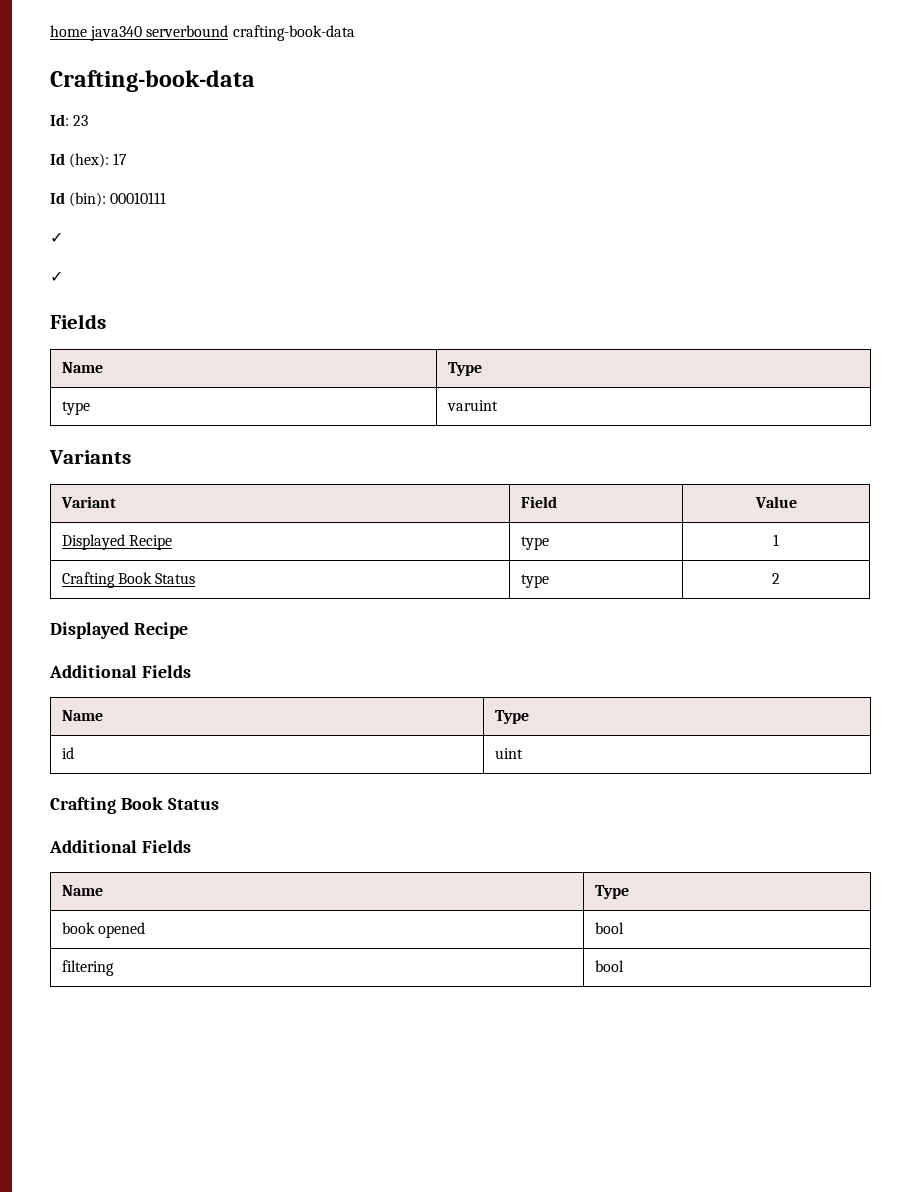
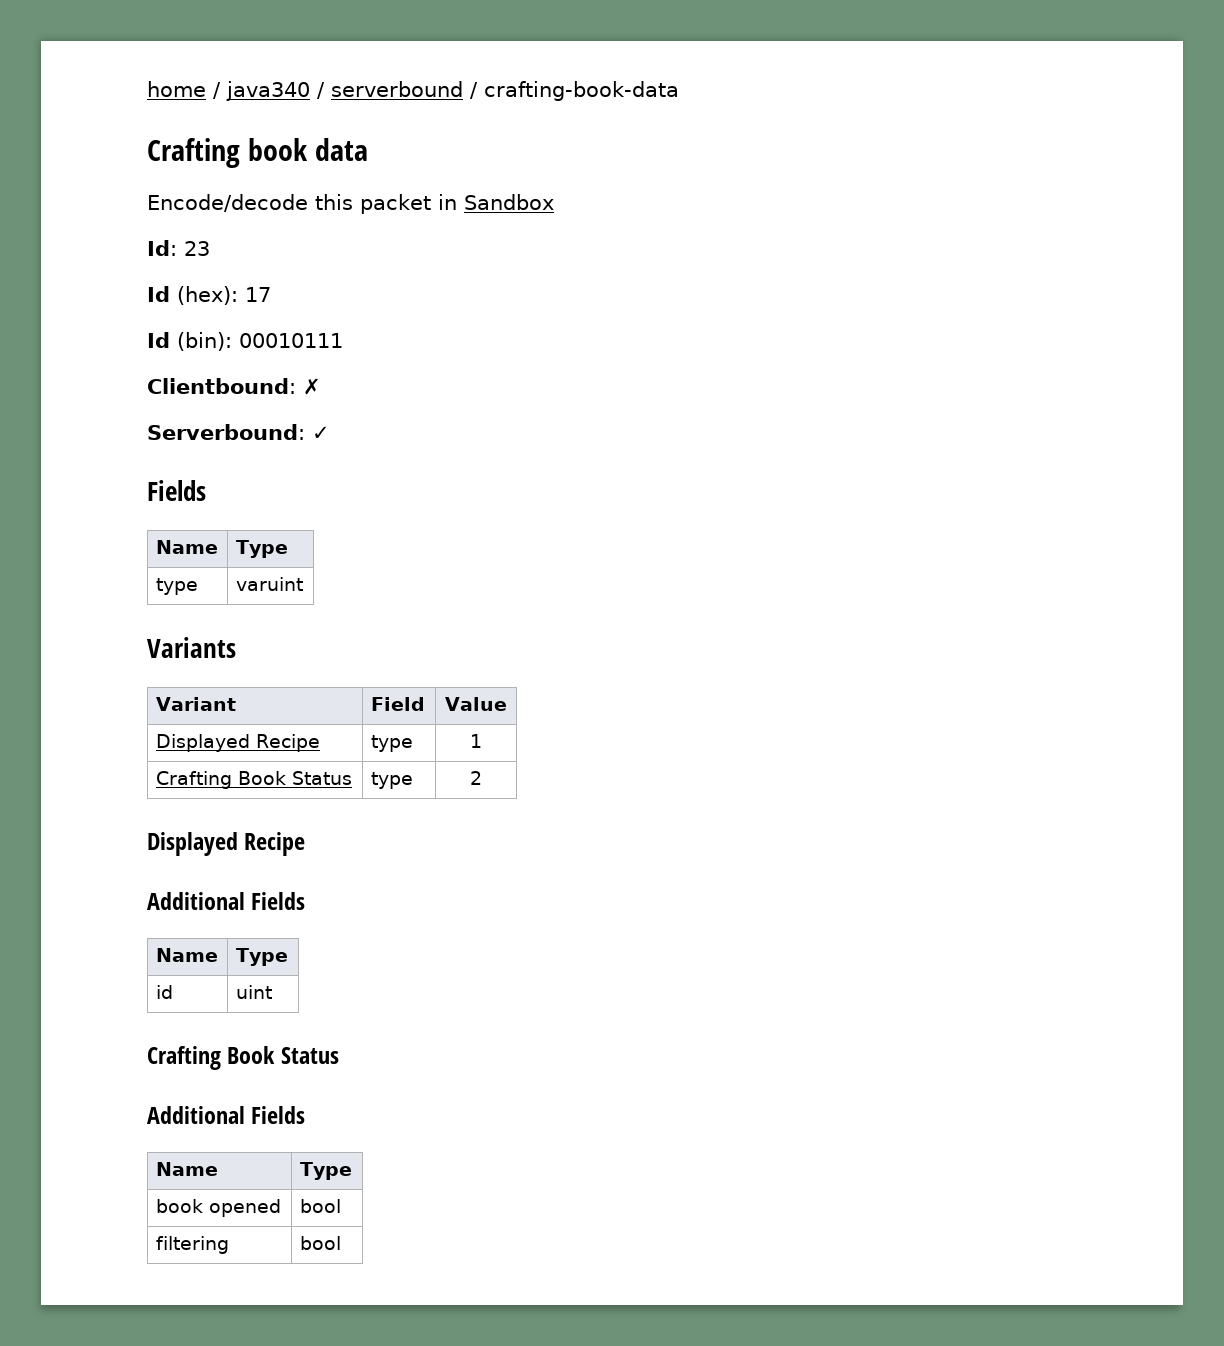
[90,25,355,41] [50,70,255,92] java340 serverbound crafting-book-data // Crafting-book-data -> [213,81,679,101] [147,138,368,168] [147,194,554,214] / java340 / serverbound / crafting-book-data // Crafting book data // Encode/decode this packet in Sandbox
[50,232,63,243] ✓ // -> [147,378,321,395] [147,424,305,440] Clientbound: ✗ // Serverbound:

